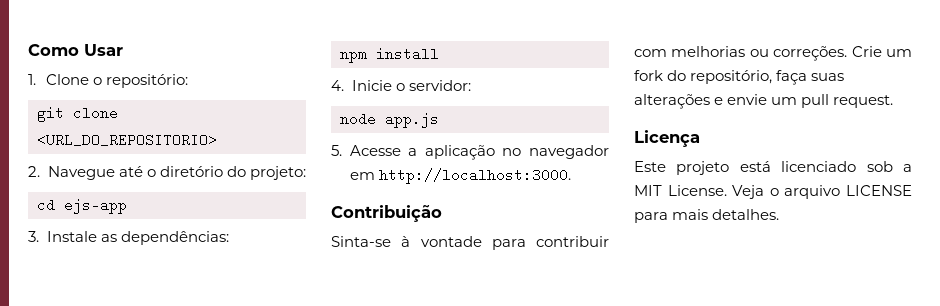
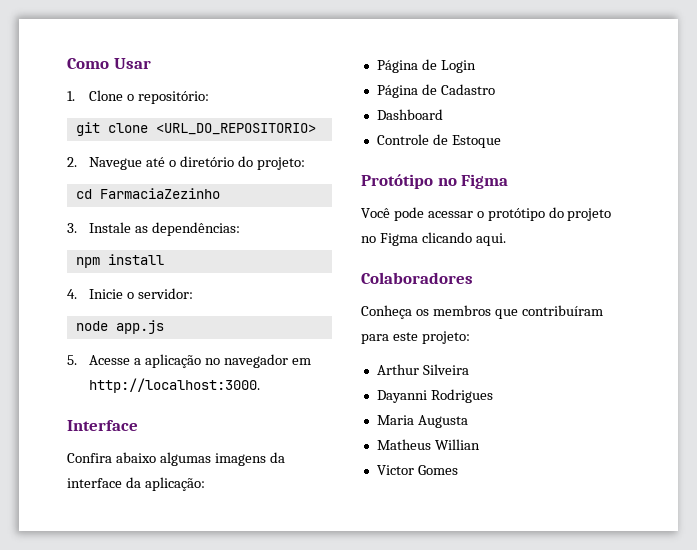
[64,198,127,214] ejs-app -> [99,188,220,199] FarmaciaZezinho
[331,205,442,222] [331,236,609,250] [634,46,912,61] [634,70,845,85] [634,94,894,109] [634,130,700,147] [634,161,912,175] [634,185,912,199] [634,209,780,223] Contribuição // Sinta-se à vontade para contribuir com melhorias ou correções. Crie um fork do repositório, faça suas alterações e envie um pull request. // Licença // Este projeto está licenciado sob a MIT License. Veja o arquivo LICENSE para mais detalhes. -> [67,420,138,431] [67,452,285,466] [67,477,205,491] [376,59,476,73] [376,84,495,98] [376,109,443,120] [376,134,501,148] [361,174,509,189] [361,207,612,221] [361,232,506,246] [361,272,473,284] [361,305,603,319] [361,331,470,344] [376,364,469,375] [376,389,493,403] [376,415,468,428] [376,439,480,450] [376,465,458,475] Interface // Confira abaixo algumas imagens da interface da aplicação: // Página de Login // Página de Cadastro // Dashboard // Controle de Estoque // Protótipo no Figma // Você pode acessar o protótipo do projeto no Figma clicando aqui. // Colaboradores // Conheça os membros que contribuíram para este projeto: // Arthur Silveira // Dayanni Rodrigues // Maria Augusta // Matheus Willian // Victor Gomes

